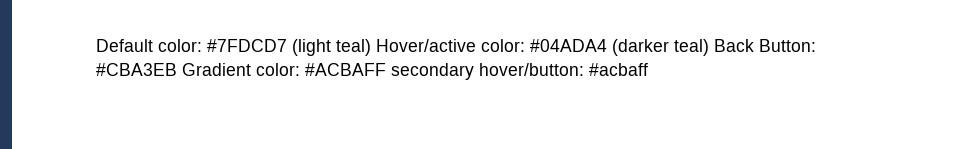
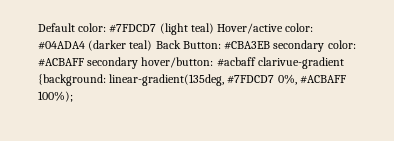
[182,63,251,76] Gradient -> [273,40,325,52] secondary
(648, 69) none -> [257,57,344,69] [38,74,346,86] [38,91,73,102] clarivue-gradient {background: linear-gradient(135deg, #7FDCD7 0%, #ACBAFF 100%);

